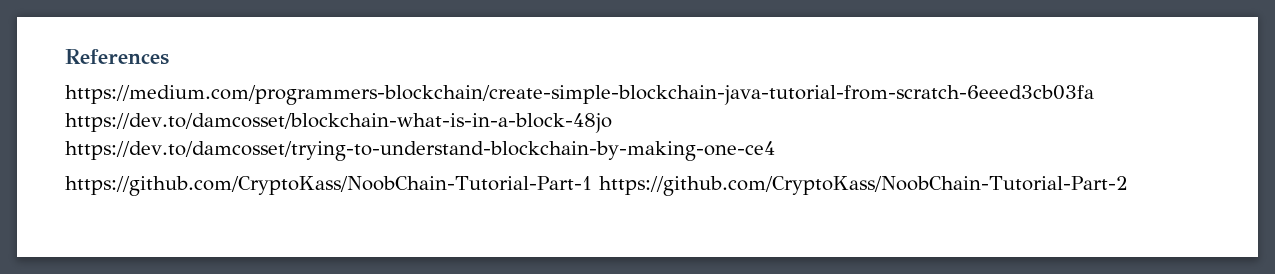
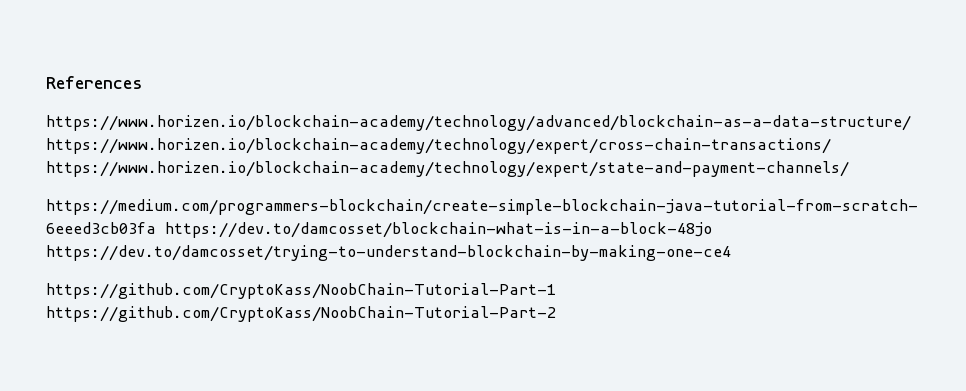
(169, 57) none -> [46,115,911,131] [46,138,831,154] [46,161,849,177] // https://www.horizen.io/blockchain-academy/technology/advanced/blockchain-as-a-data-structure/ https://www.horizen.io/blockchain-academy/technology/expert/cross-chain-transactions/ https://www.horizen.io/blockchain-academy/technology/expert/state-and-payment-channels/

